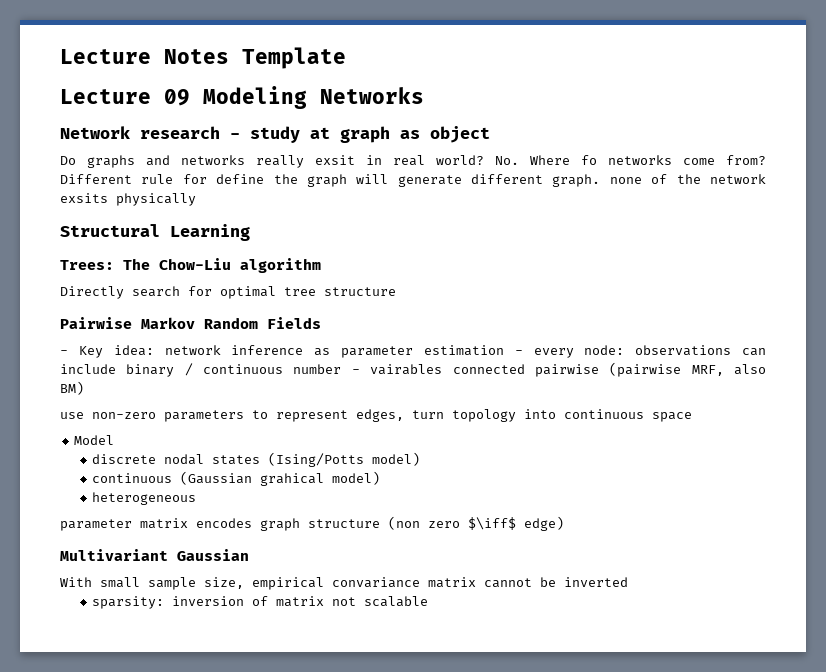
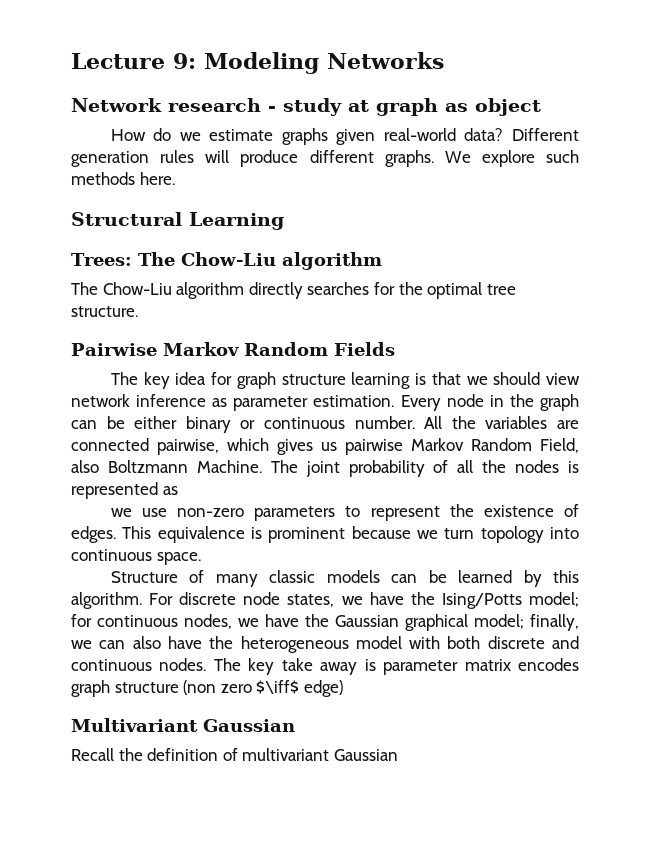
[60,47,346,69] [60,89,190,106] Lecture Notes Template // Lecture 09 -> [71,53,196,69] Lecture 9:
[60,155,766,168] [60,174,766,187] [60,193,196,206] Do graphs and networks really exsit in real world? No. Where fo networks come from? Different rule for define the graph will generate different graph. none of the network exsits physically -> [110,128,579,145] [71,150,579,167] [71,172,175,185] How do we estimate graphs given real-world data? Different generation rules will produce different graphs. We explore such methods here.
[60,286,212,299] Directly search for -> [71,282,423,299] The Chow-Liu algorithm directly searches for the
[324,287,396,296] structure -> [71,306,138,317] structure.
[60,345,767,358] [60,362,767,377] [60,381,84,395] - Key idea: network inference as parameter estimation - every node: observations can include binary / continuous number - vairables connected pairwise (pairwise MRF, also BM) // -> [110,372,580,389] [71,394,579,411] [71,416,580,433] [71,438,579,455] [71,460,579,477] [71,482,178,499] [110,508,132,517] The key idea for graph structure learning is that we should view network inference as parameter estimation. Every node in the graph can be either binary or continuous number. All the variables are connected pairwise, which gives us pairwise Markov Random Field, also Boltzmann Machine. The joint probability of all the nodes is represented as // we
[356,409,692,422] [74,435,115,445] [92,452,421,467] [92,471,381,486] [92,492,197,505] edges, turn topology into continuous space // Model // discrete nodal states (Ising/Potts model) // continuous (Gaussian grahical model) // heterogeneous // -> [449,504,579,517] [71,526,579,543] [71,549,201,565] [110,570,580,587] [71,592,579,609] [71,614,579,631] [71,636,579,653] [71,658,376,675] the existence of edges. This equivalence is prominent because we turn topology into continuous space. // Structure of many classic models can be learned by this algorithm. For discrete node states, we have the Ising/Potts model; for continuous nodes, we have the Gaussian graphical model; finally, we can also have the heterogeneous model with both discrete and continuous nodes. The key take away is
[60,577,628,590] [92,596,429,609] With small sample size, empirical convariance matrix cannot be inverted // sparsity: inversion of matrix not scalable -> [71,748,398,761] Recall the definition of multivariant Gaussian

